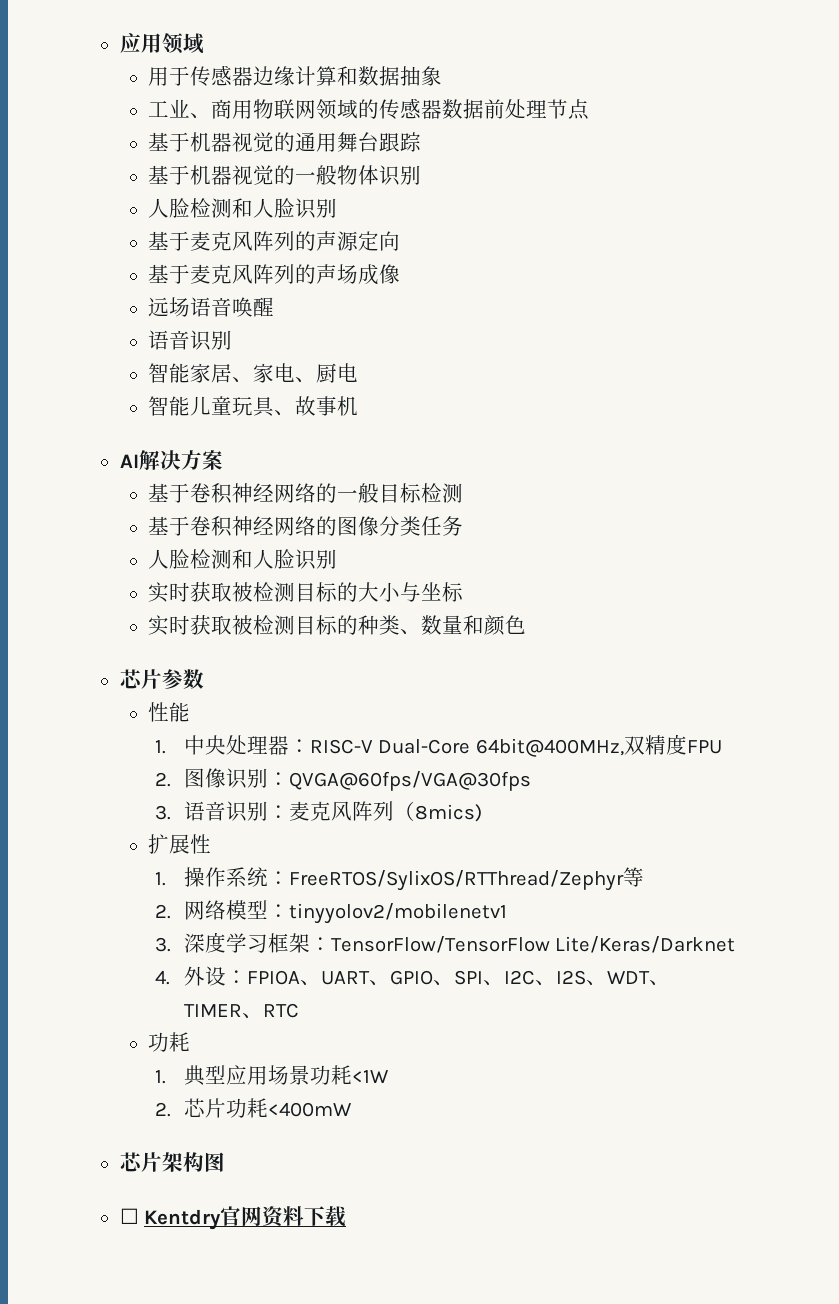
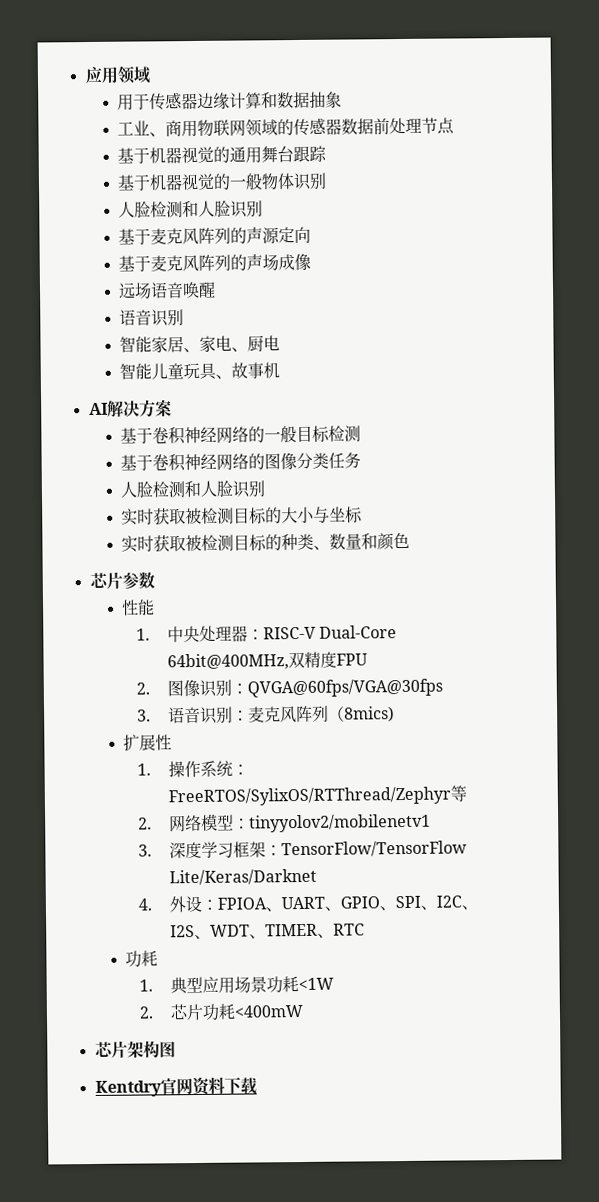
[119,1208,139,1224] ☐ -> (176, 1049) none

